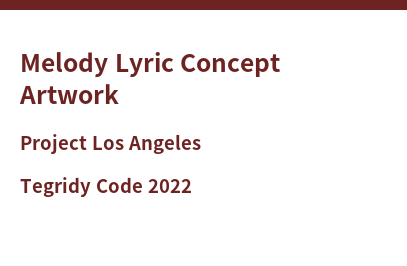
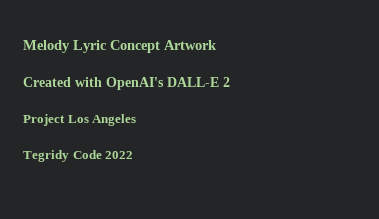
(119, 94) none -> [23,77,230,90] // Created with OpenAI's DALL-E 2

